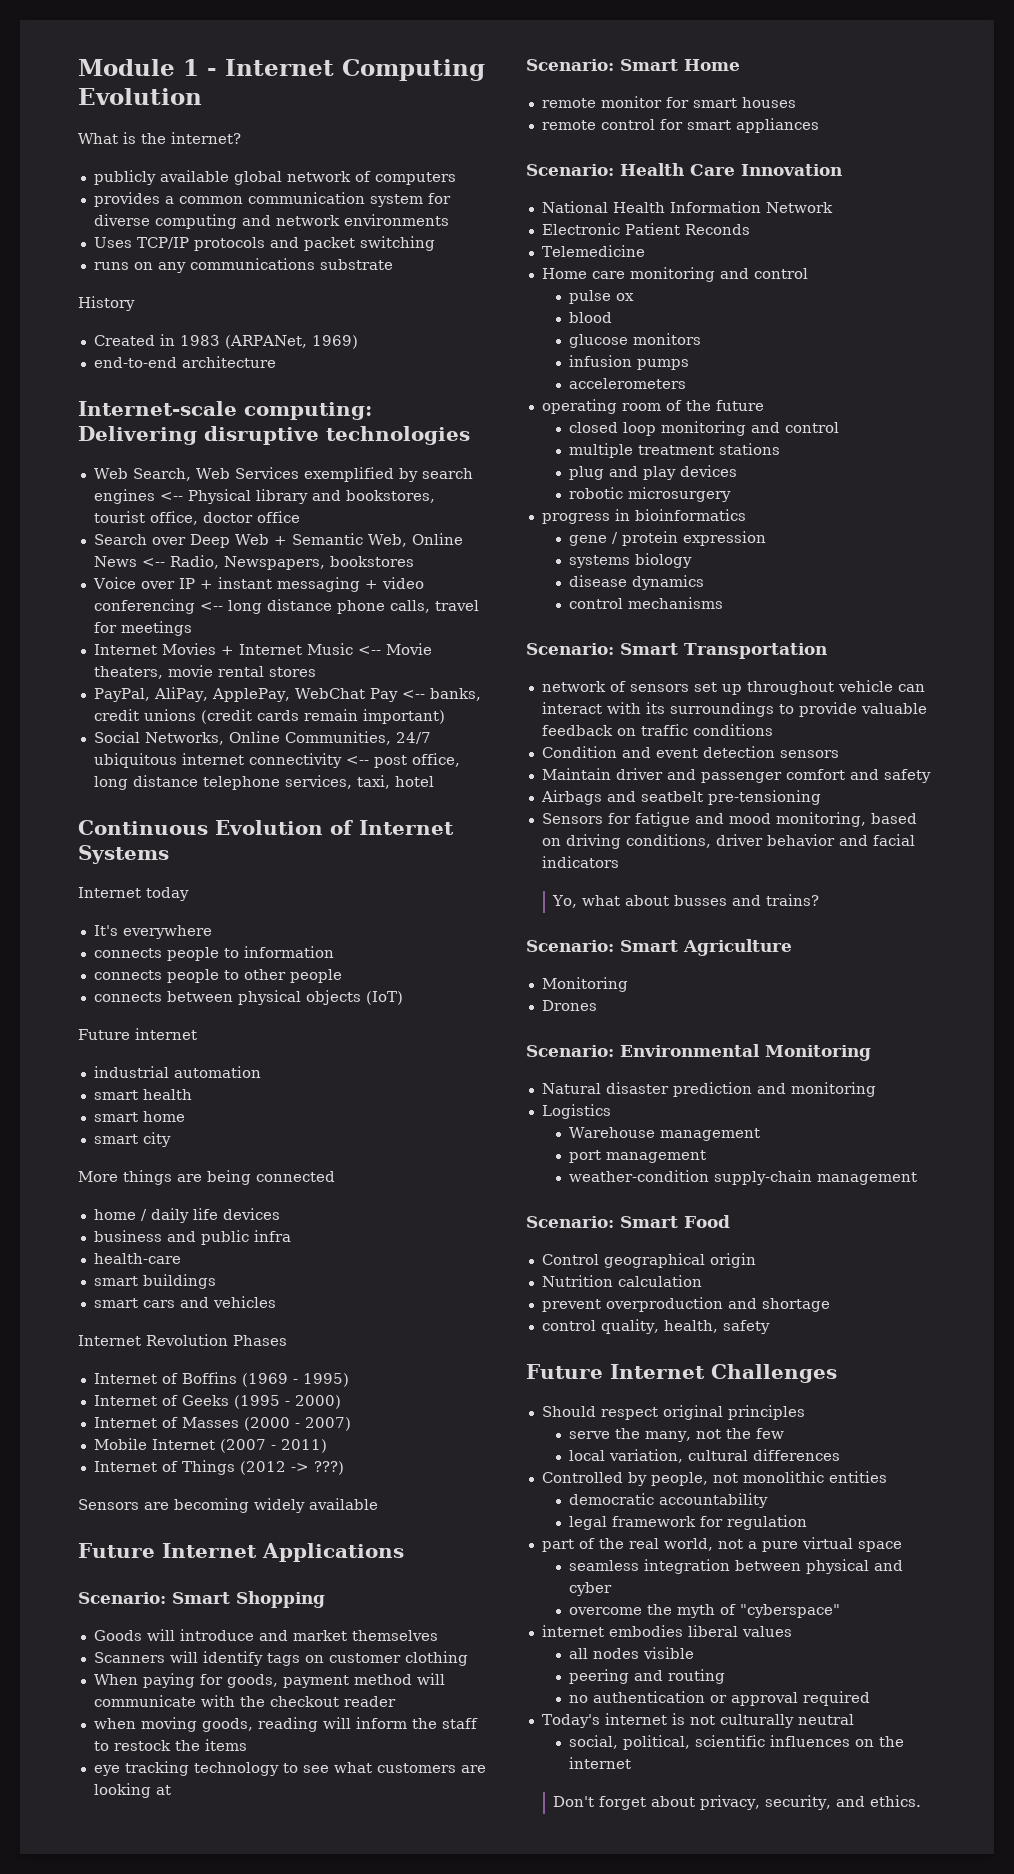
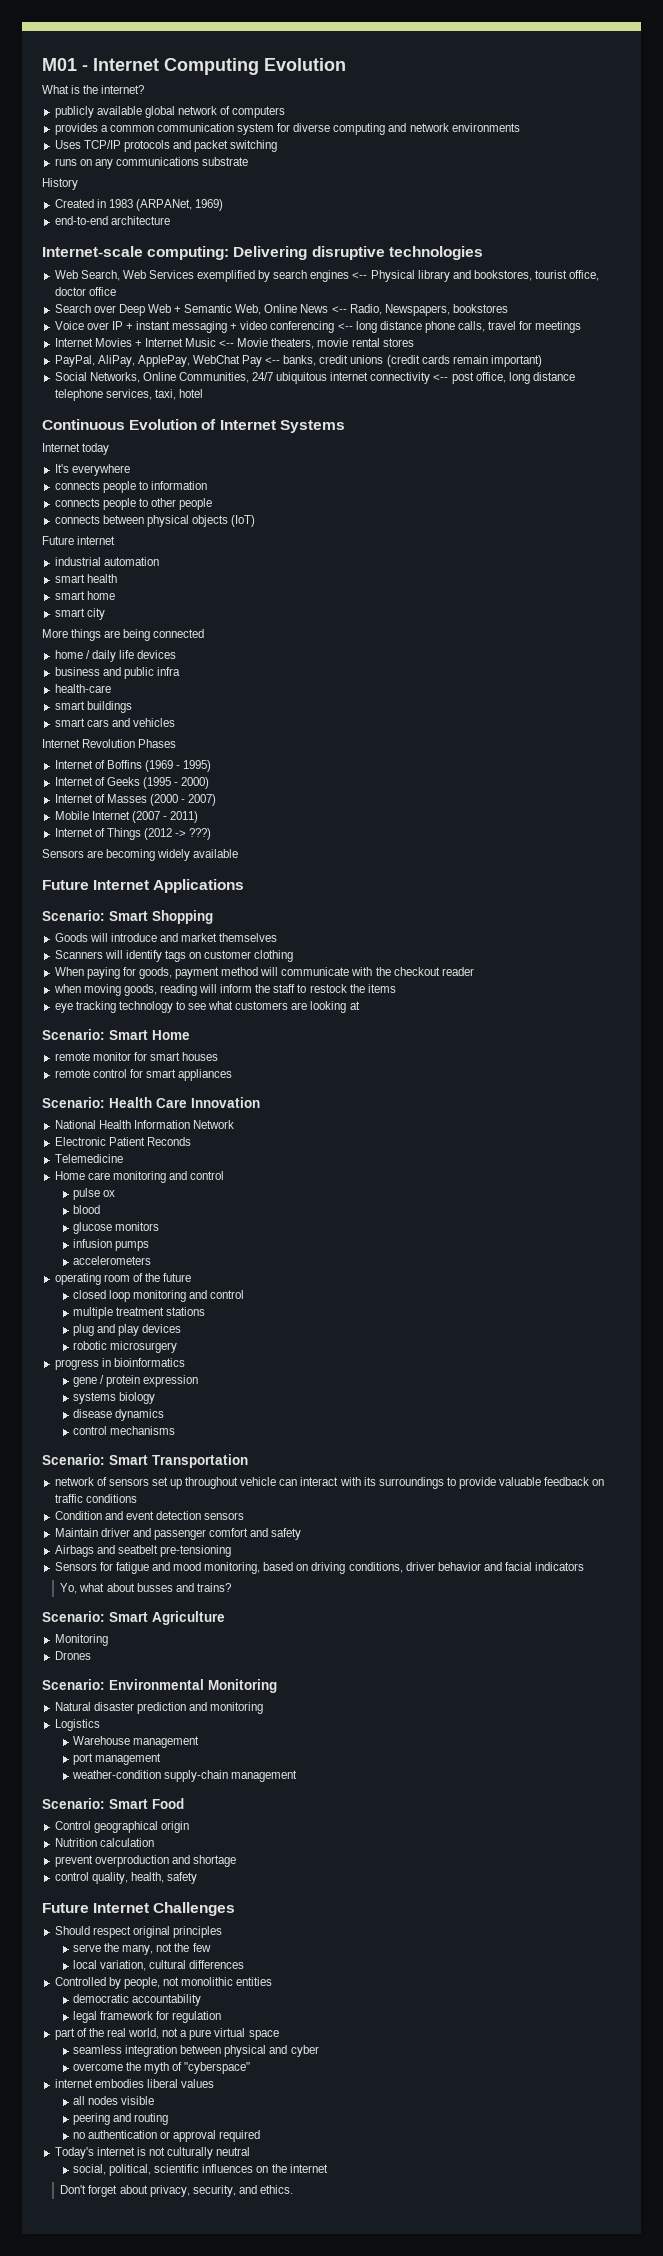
[78,59,199,76] Module 1 -> [42,58,77,71] M01

